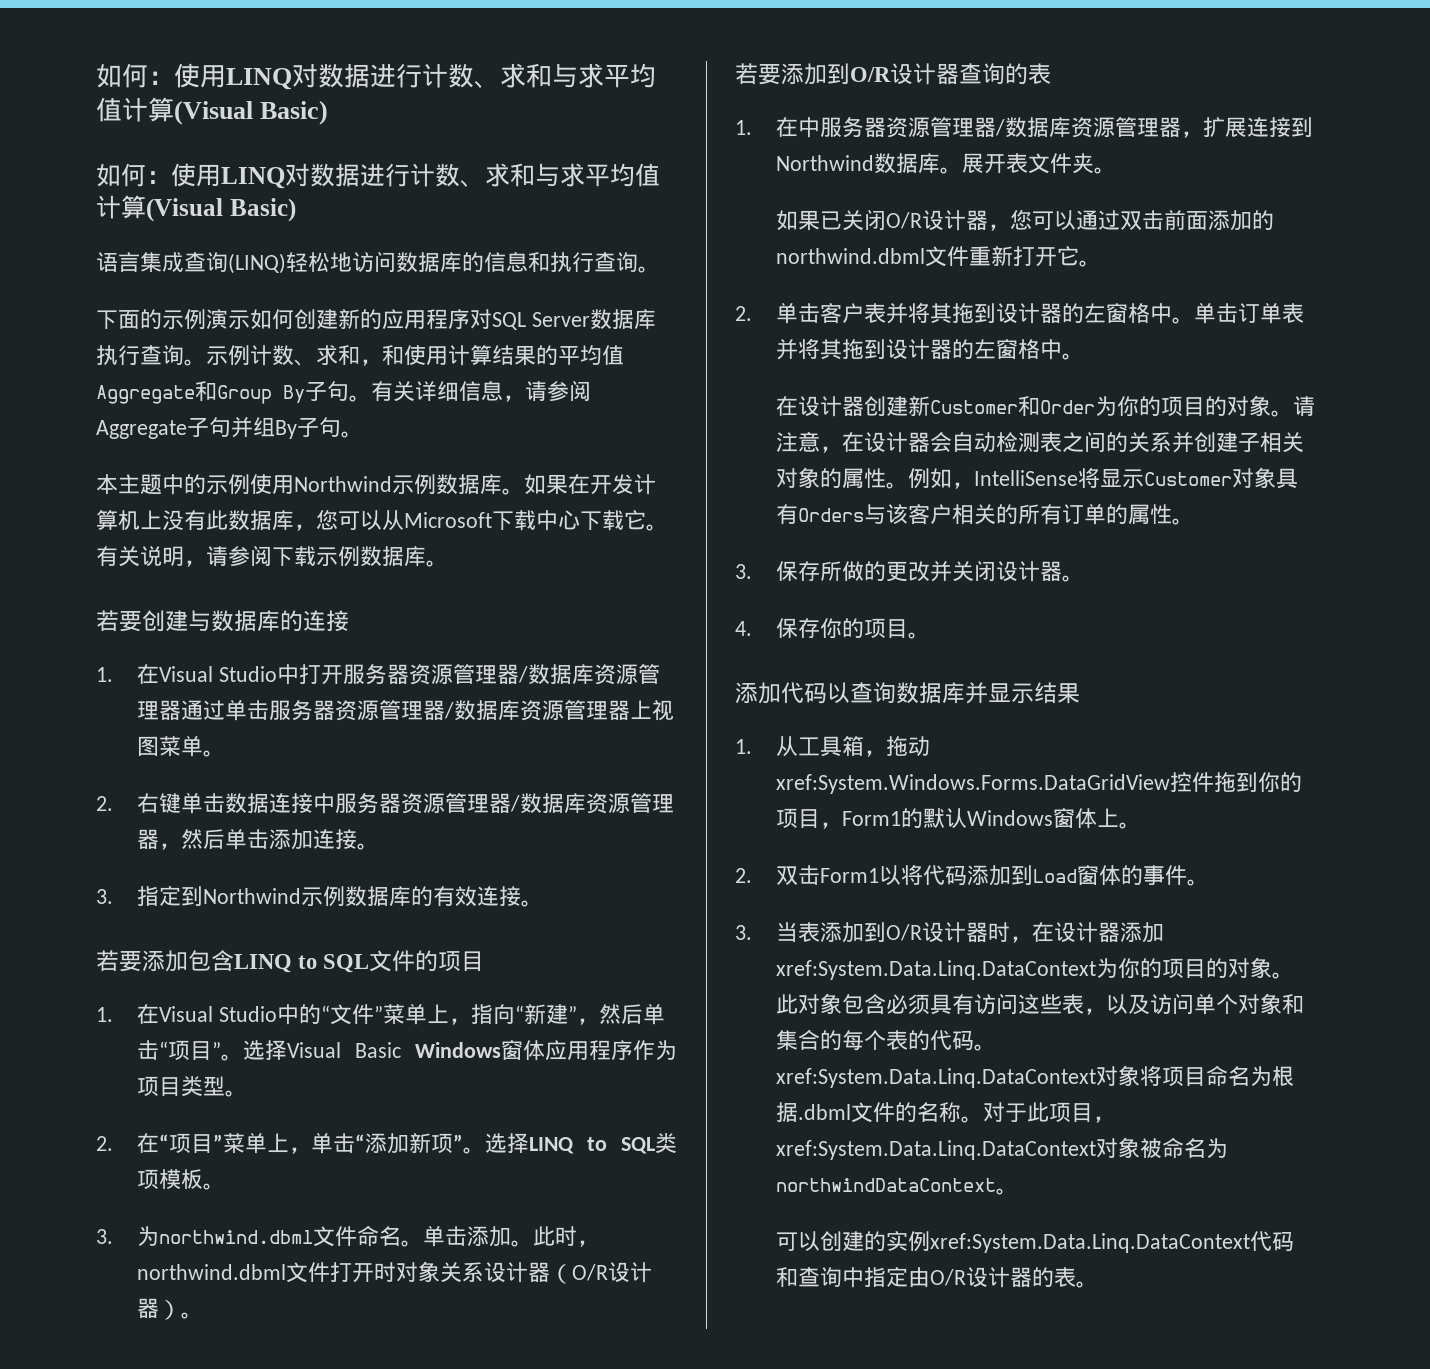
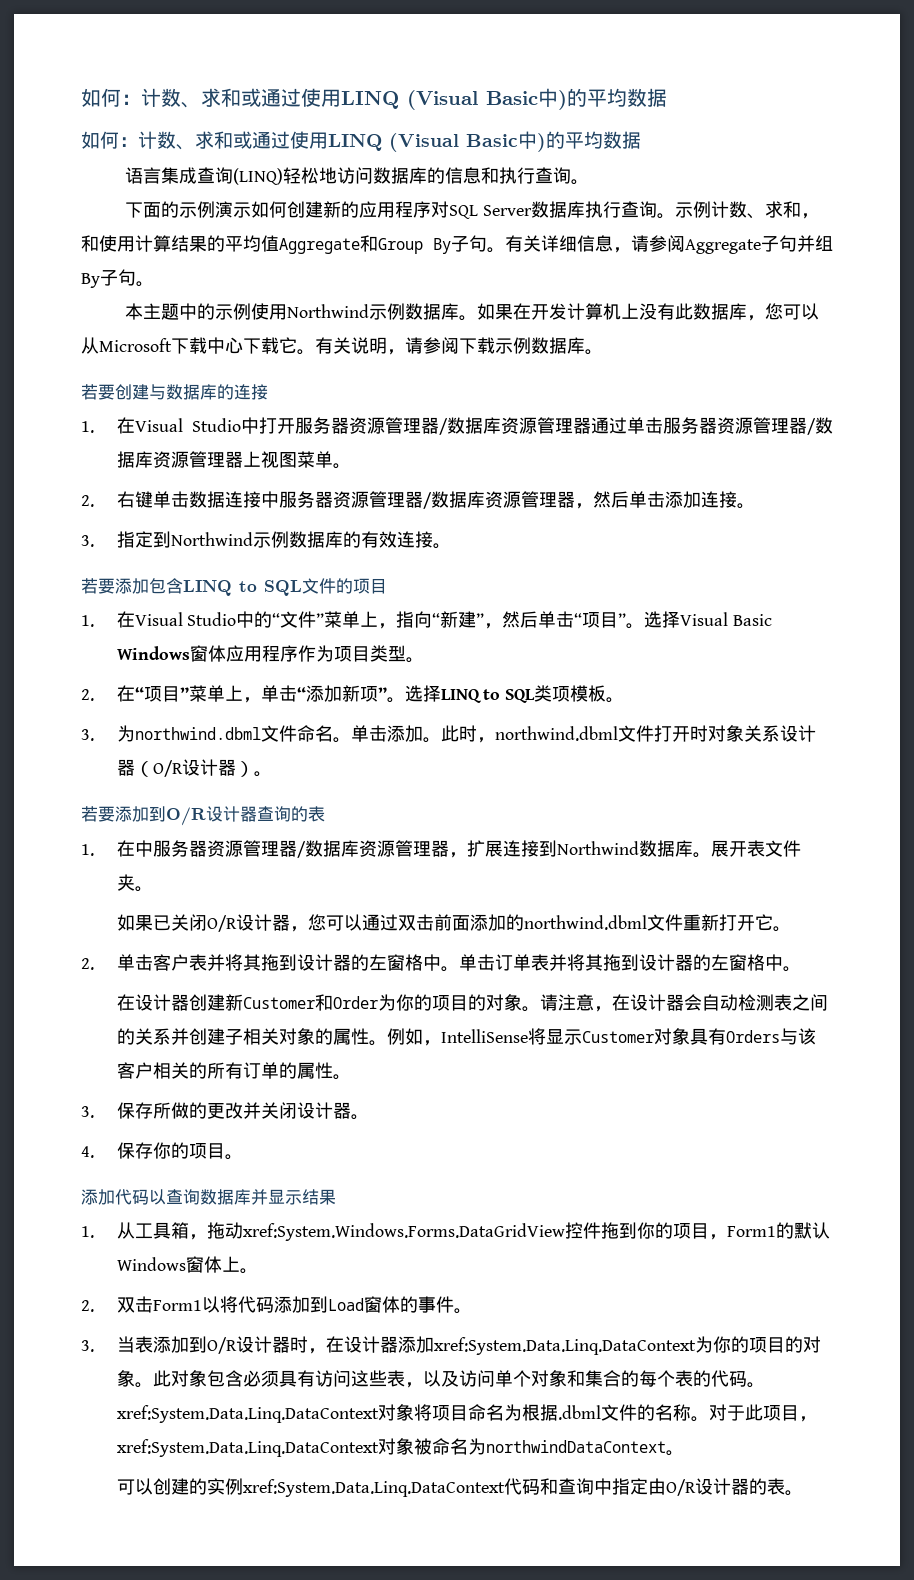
[96,63,656,90] [96,97,329,125] [96,163,660,189] [96,195,296,222] 如何：使用LINQ对数据进行计数、求和与求平均值计算(Visual Basic) // 如何：使用LINQ对数据进行计数、求和与求平均值计算(Visual Basic) -> [81,88,667,110] [81,131,641,152] 如何：计数、求和或通过使用LINQ (Visual Basic中)的平均数据 // 如何：计数、求和或通过使用LINQ (Visual Basic中)的平均数据

